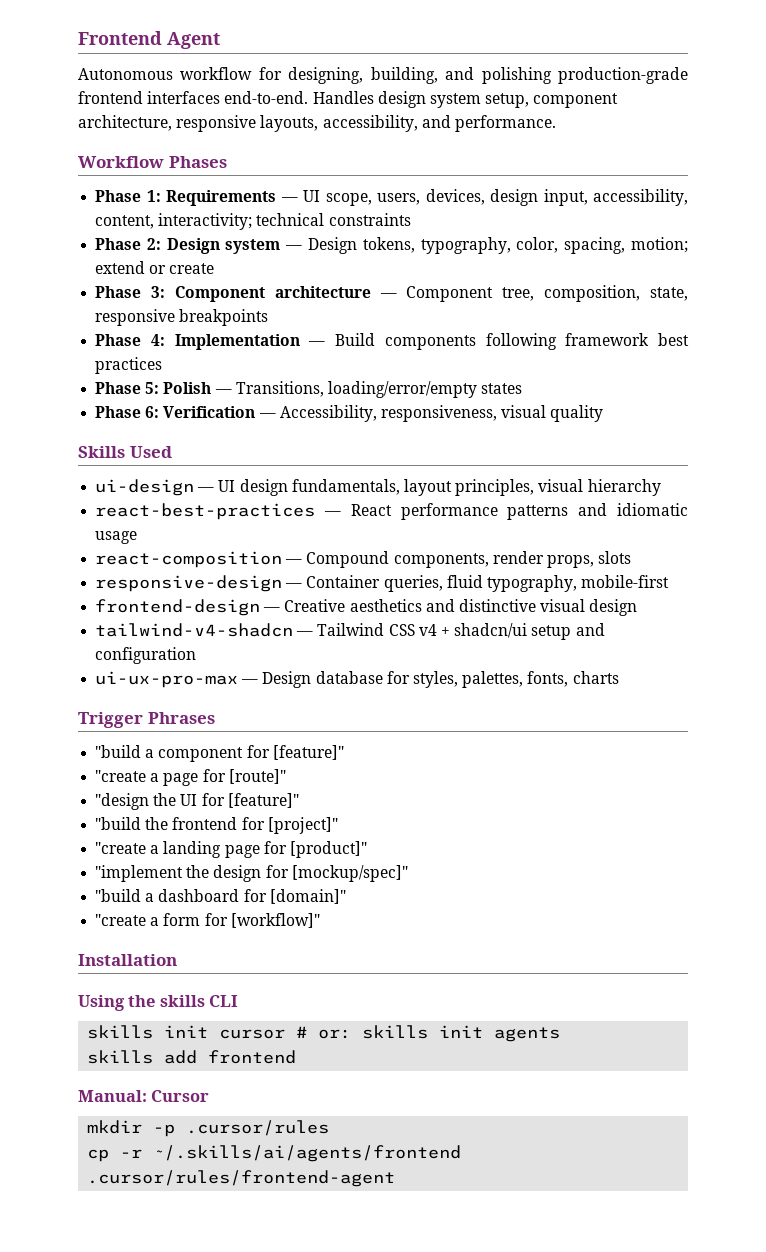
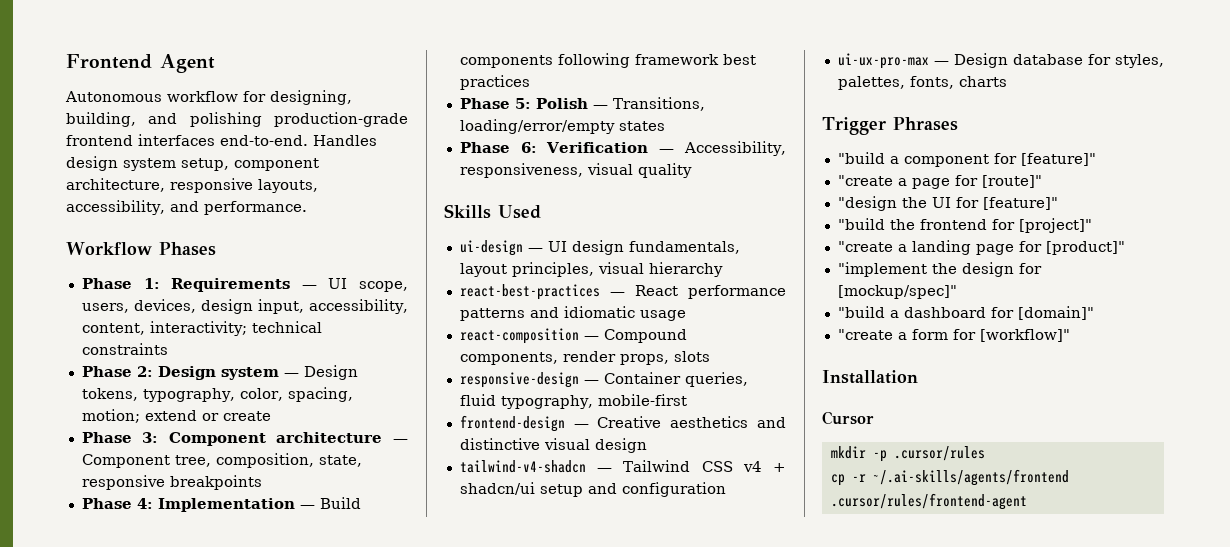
[78,995,239,1011] [87,1025,561,1042] [87,1050,297,1064] [78,1090,147,1102] Using the skills CLI // skills init cursor # or: skills init agents // skills add frontend // Manual: -> (918, 377) none
[153,1145,462,1162] ~/.skills/ai/agents/frontend -> [872,469,1069,486] ~/.ai-skills/agents/frontend

